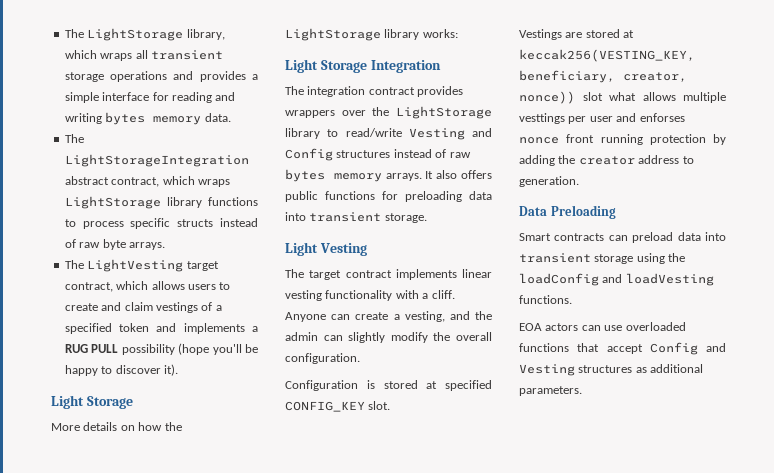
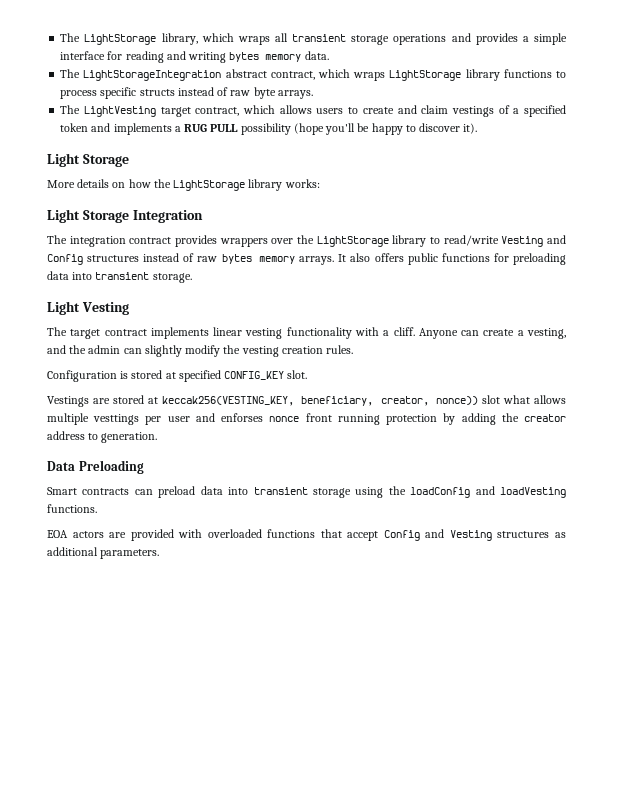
[456,332,492,341] [285,353,360,364] overall configuration. -> [241,345,354,357] vesting creation rules.
[581,325,623,331] can use -> [109,529,203,541] are provided with

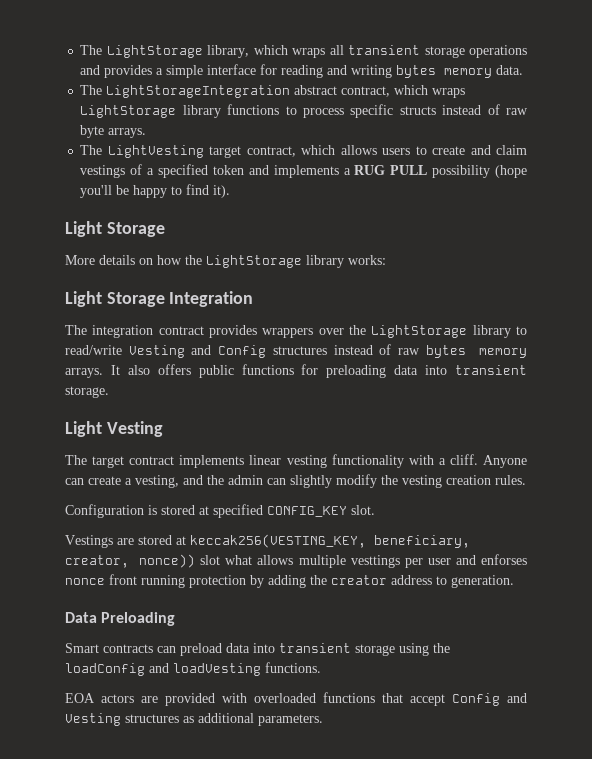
[419,123,461,132] discover -> [186,184,210,195] find

